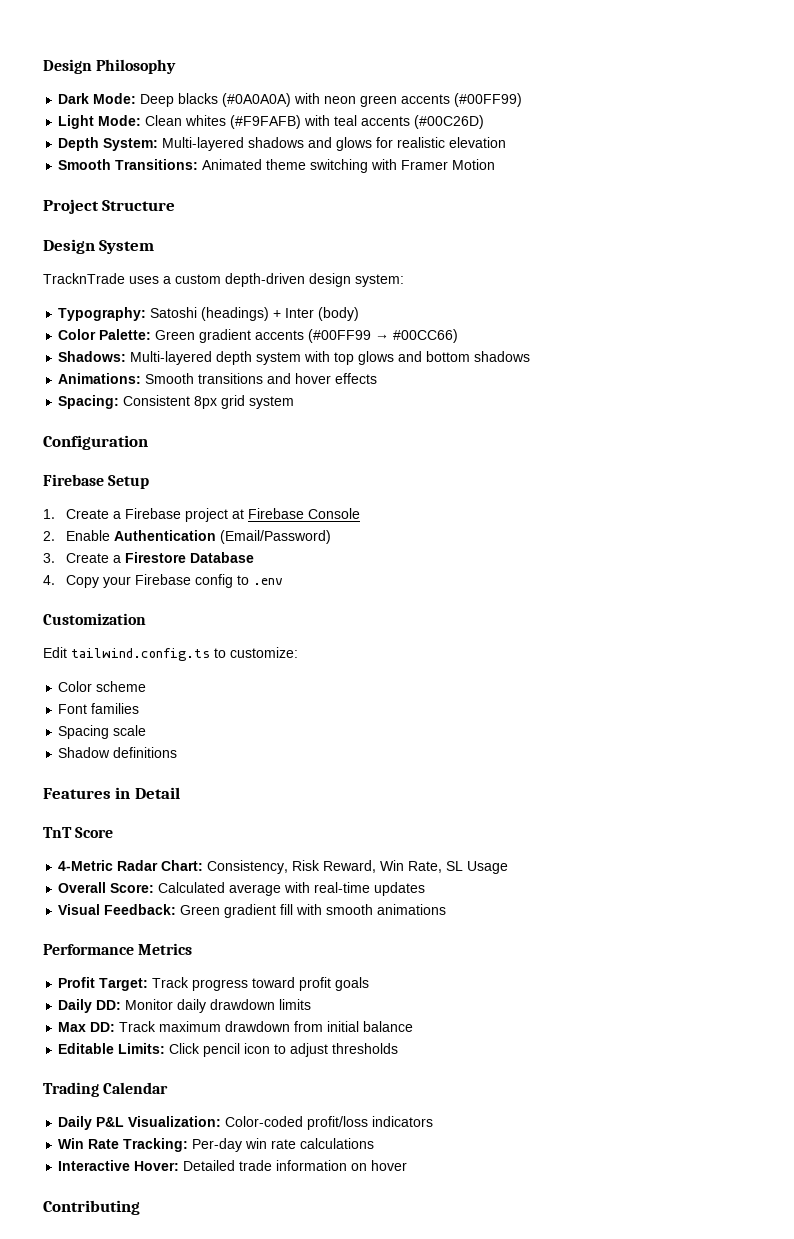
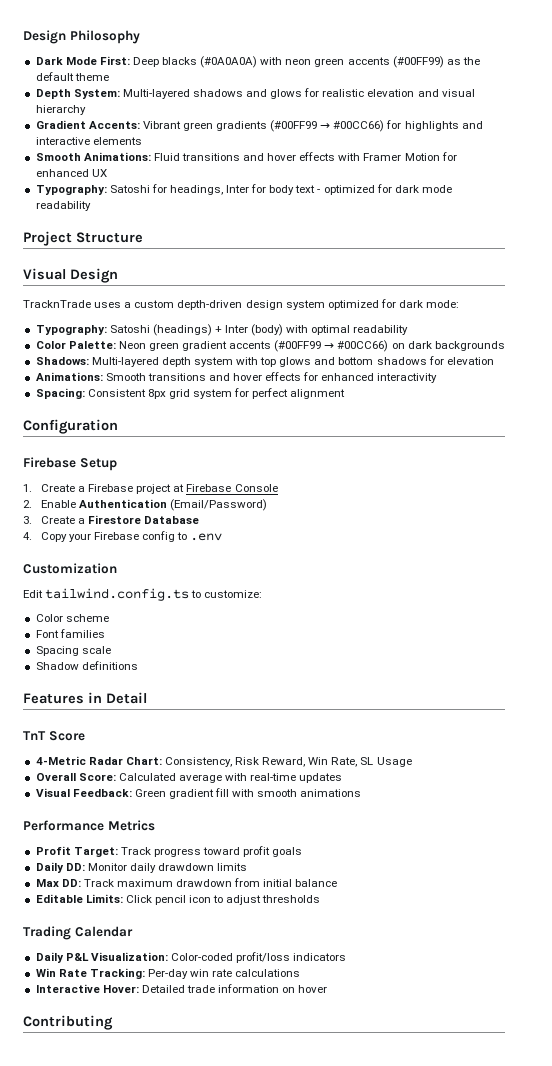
[93,93,137,104] Mode: -> [65,56,130,65] Mode First:
[58,115,485,129] // Light Mode: Clean whites (#F9FAFB) with teal accents (#00C26D) -> [446,57,480,65] [35,72,109,81] as the default theme
[58,159,496,173] // Smooth Transitions: Animated theme switching with Framer Motion -> [417,89,475,97] [35,105,86,115] [35,120,483,132] [35,137,142,145] [35,152,457,161] [35,169,107,177] [35,184,452,195] [35,201,91,211] and visual hierarchy // Gradient Accents: Vibrant green gradients (#00FF99 → #00CC66) for highlights and interactive elements // Smooth Animations: Fluid transitions and hover effects with Framer Motion for enhanced UX // Typography: Satoshi for headings, Inter for body text - optimized for dark mode readability
[43,239,155,254] Design System -> [23,268,118,283] Visual Design
[355,274,404,287] system: -> [285,299,460,310] system optimized for dark mode:
(360, 314) none -> [286,325,409,335] with optimal readability
[155,330,196,340] Green -> [118,341,179,351] Neon green
(459, 336) none -> [391,341,505,351] on dark backgrounds
(531, 356) none -> [428,356,494,365] for elevation
(378, 378) none -> [303,372,438,383] for enhanced interactivity
(295, 402) none -> [234,388,346,399] for perfect alignment

